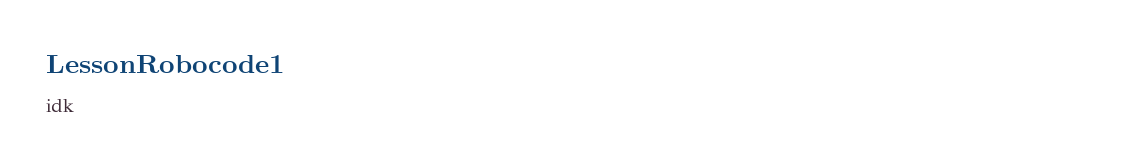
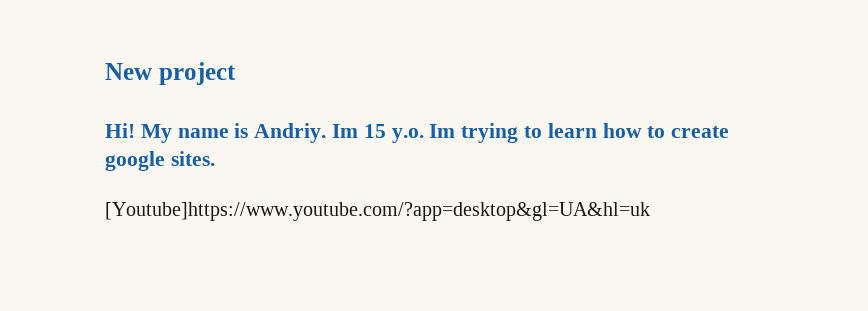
[46,55,285,73] [46,99,74,112] LessonRobocode1 // idk -> [105,62,236,85] [105,123,730,143] [105,151,215,171] [105,202,650,221] New project // Hi! My name is Andriy. Im 15 y.o. Im trying to learn how to create google sites. // [Youtube]https://www.youtube.com/?app=desktop&gl=UA&hl=uk

